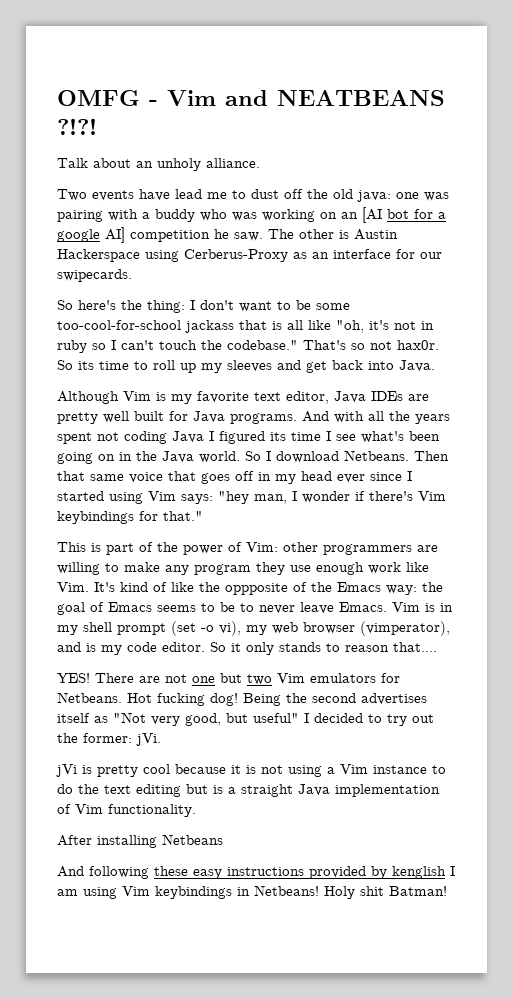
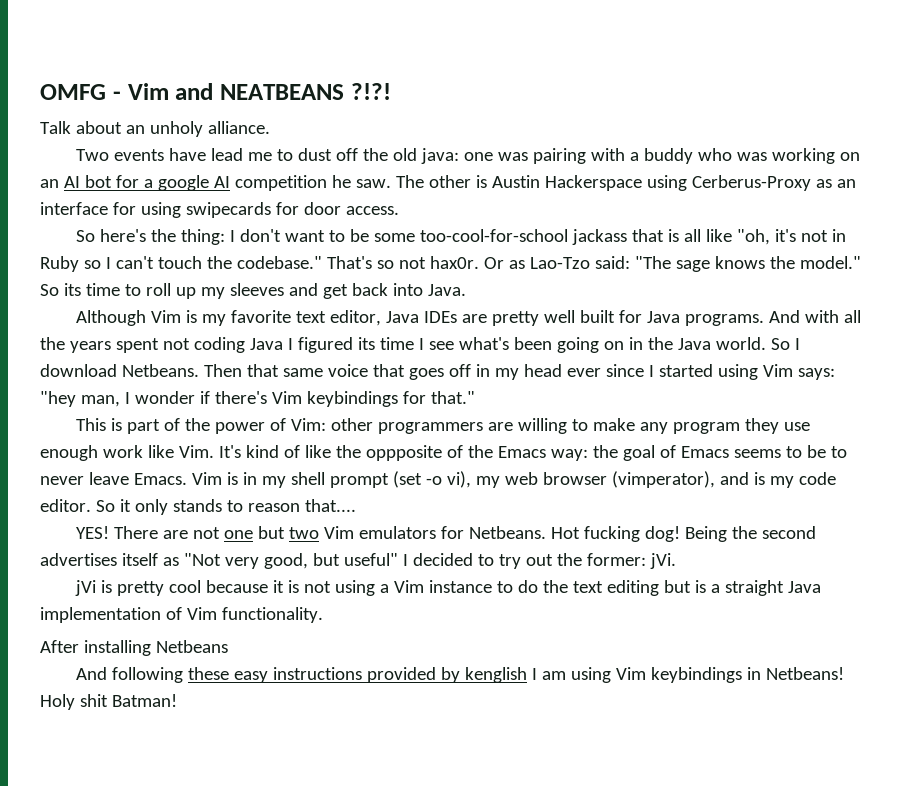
[362,207,382,223] [AI -> [63,176,80,188] AI
[105,227,125,243] AI] -> [213,176,230,188] AI
[420,252,442,259] [57,269,132,282] our swipecards. -> [140,202,399,218] using swipecards for door access.
[57,340,87,353] ruby -> [40,256,79,272] Ruby
(439, 345) none -> [483,256,861,272] Or as Lao-Tzo said: "The sage knows the model."

